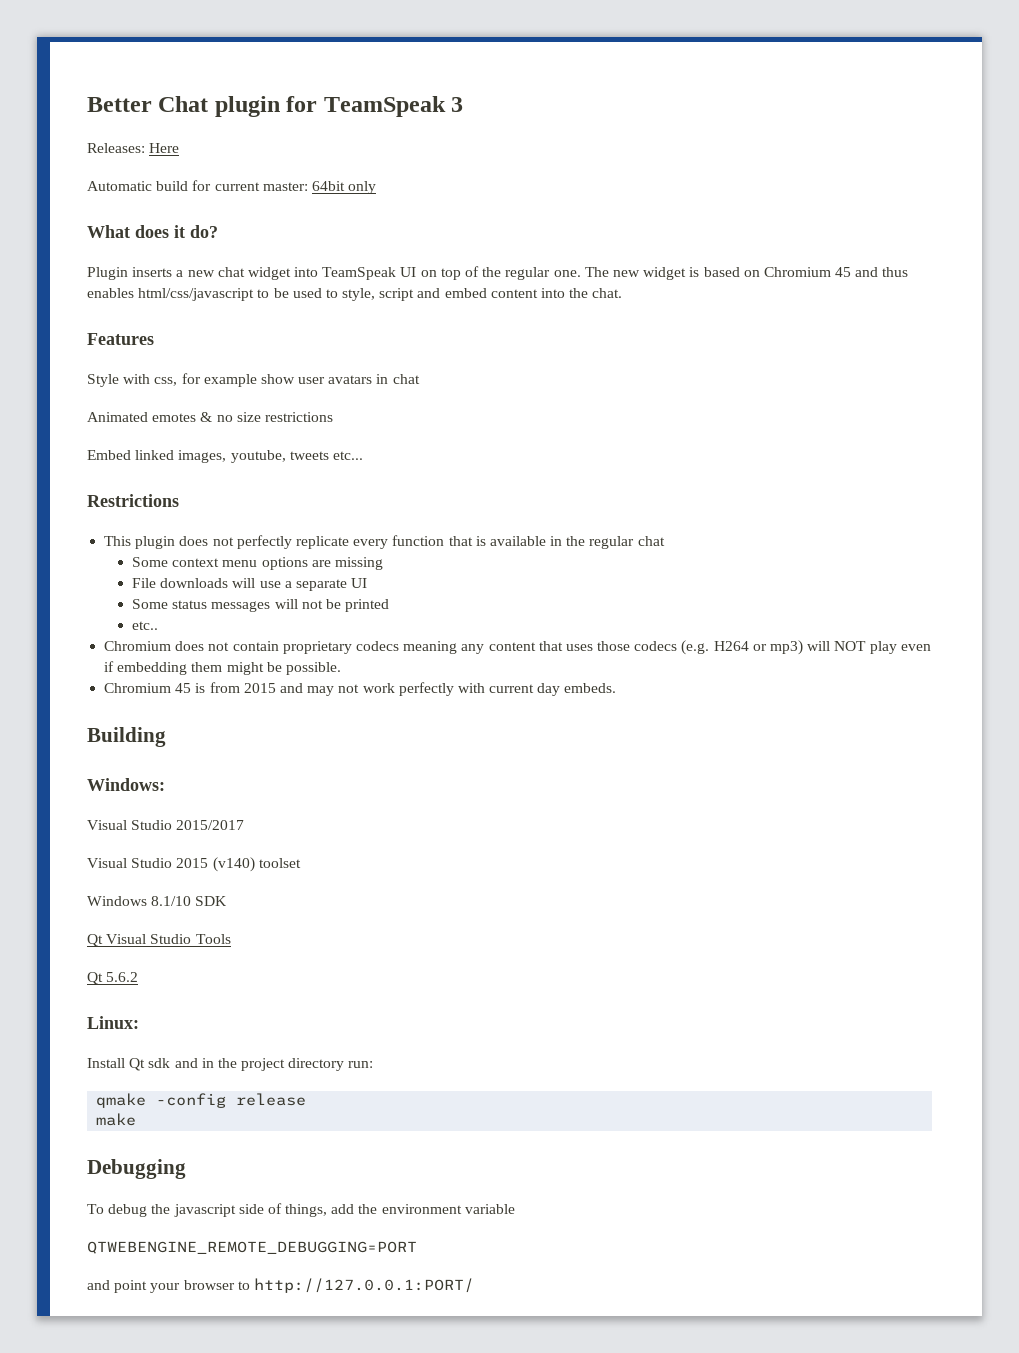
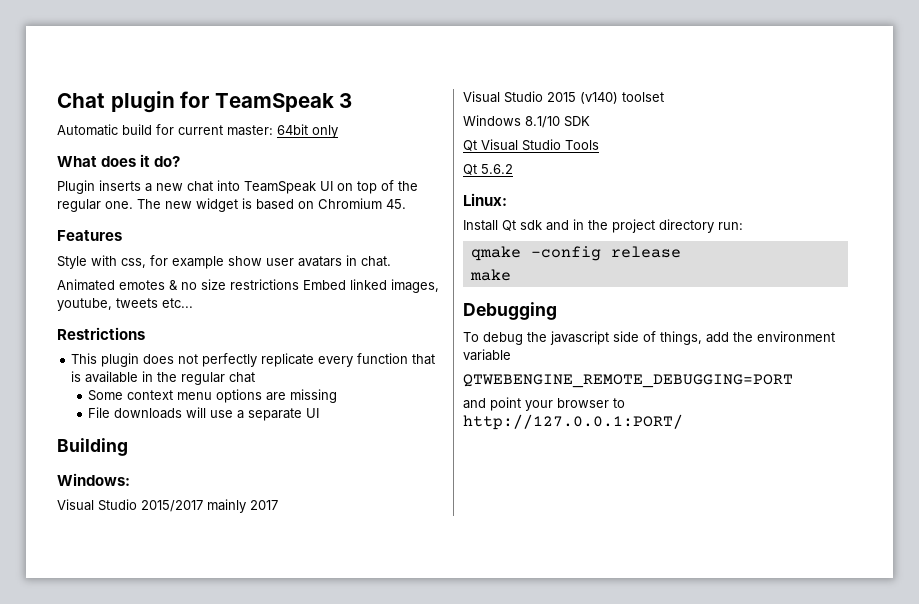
[87,97,152,112] Better -> (57, 100) none
[87,143,180,153] // Releases: Here -> (353, 100) none
[247,267,291,280] widget -> (213, 186) none
[835,267,909,277] [87,288,623,301] 45 and thus enables html/css/javascript to be used to style, script and embed content into the chat. -> [386,199,406,209] 45.
[392,374,420,384] chat -> [361,256,391,267] chat.
(333, 417) // -> (299, 284) none
[131,599,390,612] [131,621,158,630] [104,640,931,655] [104,661,341,675] [104,682,617,696] // Some status messages will not be printed // etc.. // Chromium does not contain proprietary codecs meaning any content that uses those codecs (e.g. H264 or mp3) will NOT play even if embedding them might be possible. // Chromium 45 is from 2015 and may not work perfectly with current day embeds. -> (320, 413) none
(245, 825) none -> [207,499,278,513] mainly 2017

